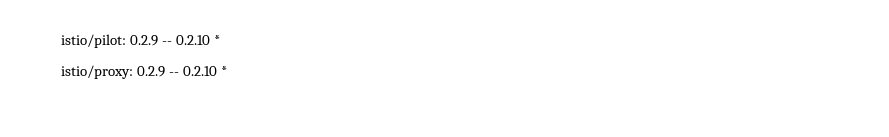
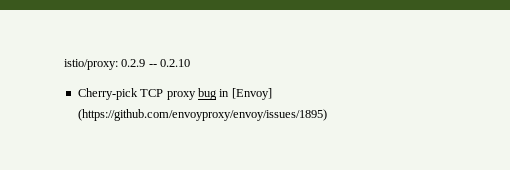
[61,34,220,48] istio/pilot: 0.2.9 -- 0.2.10 * // -> (64, 64) none
[220,66,227,76] * -> [77,88,272,100] [77,109,327,121] // Cherry-pick TCP proxy bug in [Envoy] (https://github.com/envoyproxy/envoy/issues/1895)

